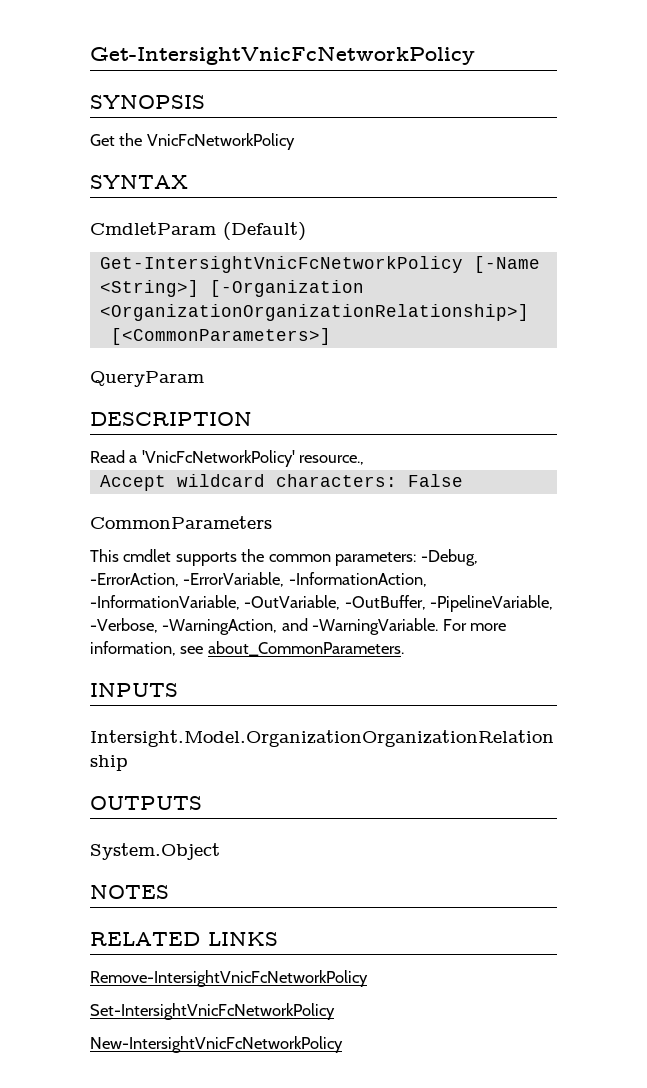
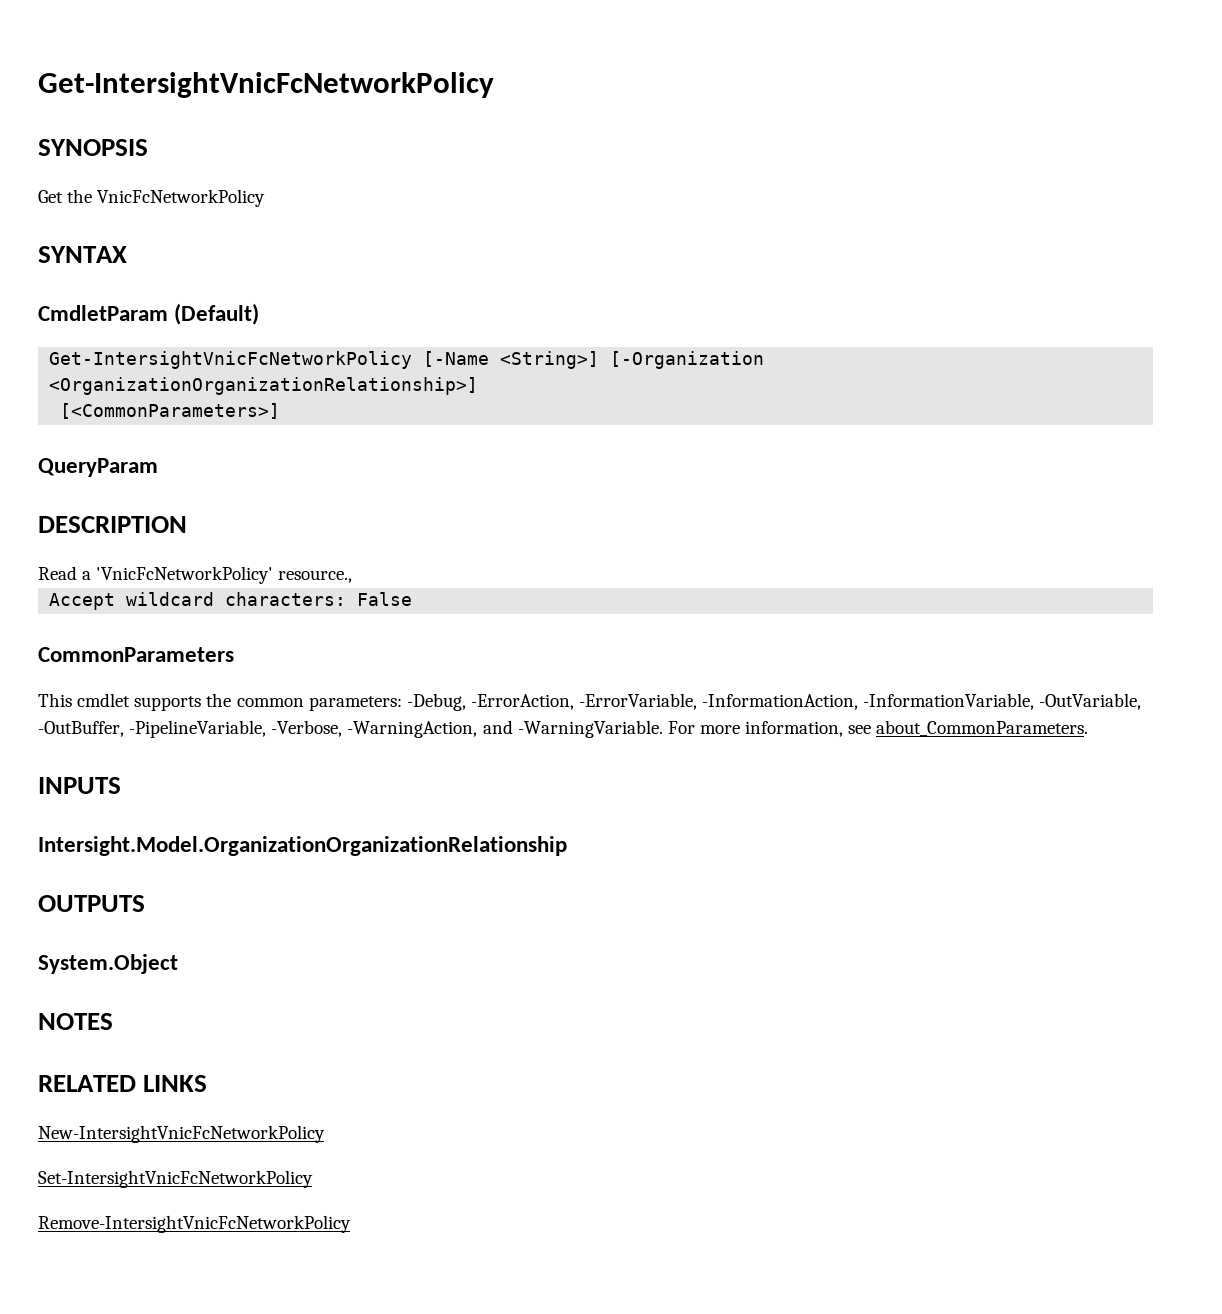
[90,970,368,987] Remove-IntersightVnicFcNetworkPolicy -> [38,1125,325,1143] New-IntersightVnicFcNetworkPolicy
[90,1036,343,1053] New-IntersightVnicFcNetworkPolicy -> [38,1215,351,1233] Remove-IntersightVnicFcNetworkPolicy

